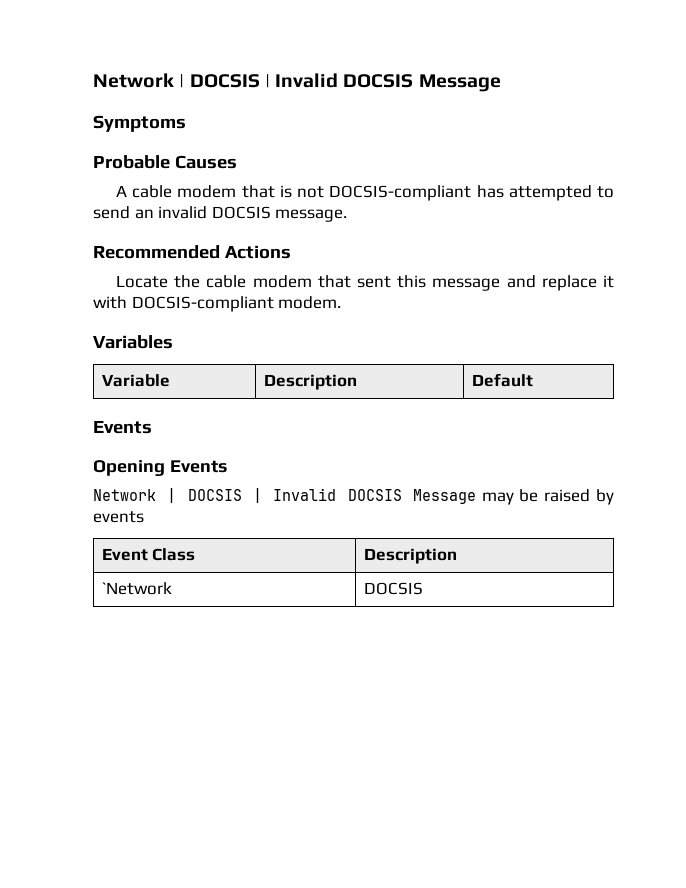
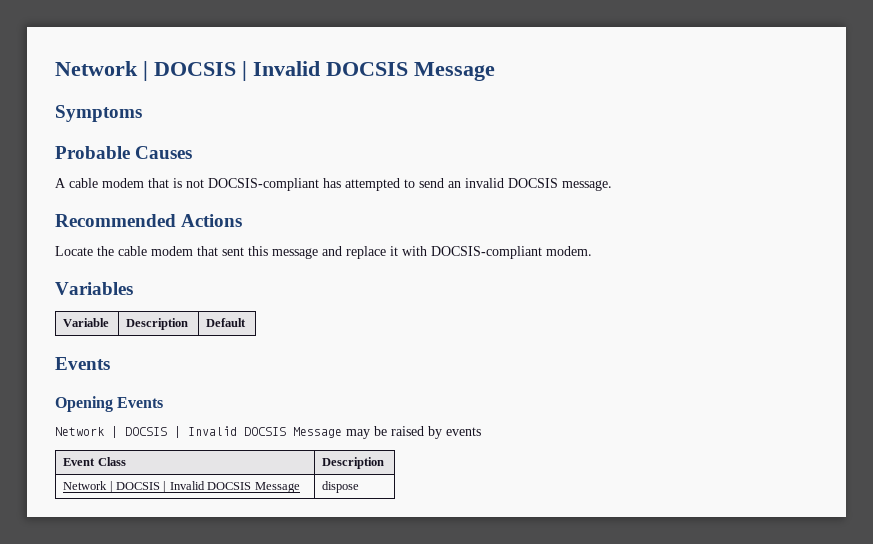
[101,582,172,595] [363,582,423,595] `Network | DOCSIS -> [63,481,300,493] [322,481,360,493] Network | DOCSIS | Invalid DOCSIS Message | dispose

